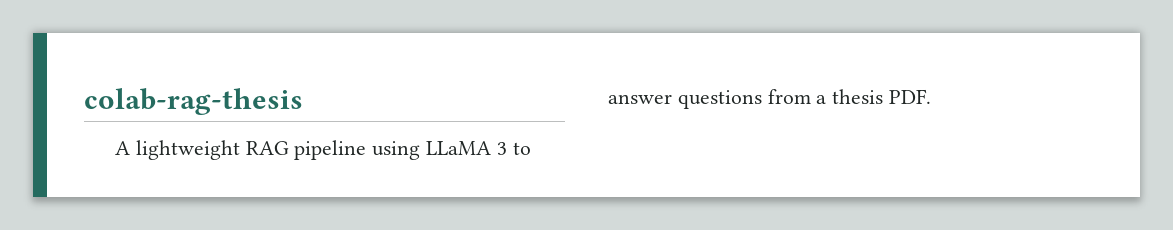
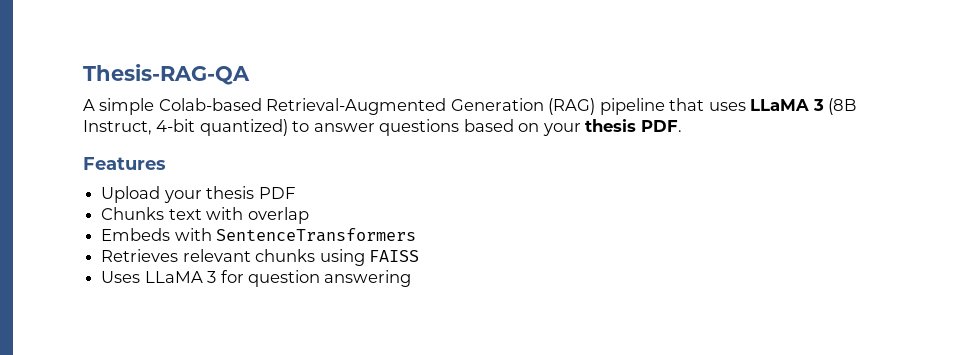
[84,88,303,115] colab-rag-thesis -> [83,64,250,85] Thesis-RAG-QA
[135,140,531,160] [608,89,932,109] lightweight RAG pipeline using LLaMA 3 to answer questions from a thesis PDF. -> [99,98,857,115] [83,119,682,136] [83,157,166,170] [101,186,295,203] [101,207,309,224] [101,228,417,242] [101,249,419,266] [101,270,412,287] simple Colab-based Retrieval-Augmented Generation (RAG) pipeline that uses LLaMA 3 (8B Instruct, 4-bit quantized) to answer questions based on your thesis PDF. // Features // Upload your thesis PDF // Chunks text with overlap // Embeds with SentenceTransformers // Retrieves relevant chunks using FAISS // Uses LLaMA 3 for question answering

